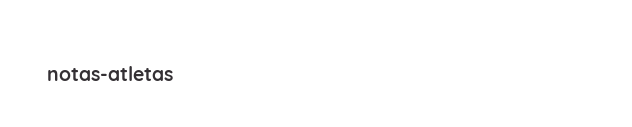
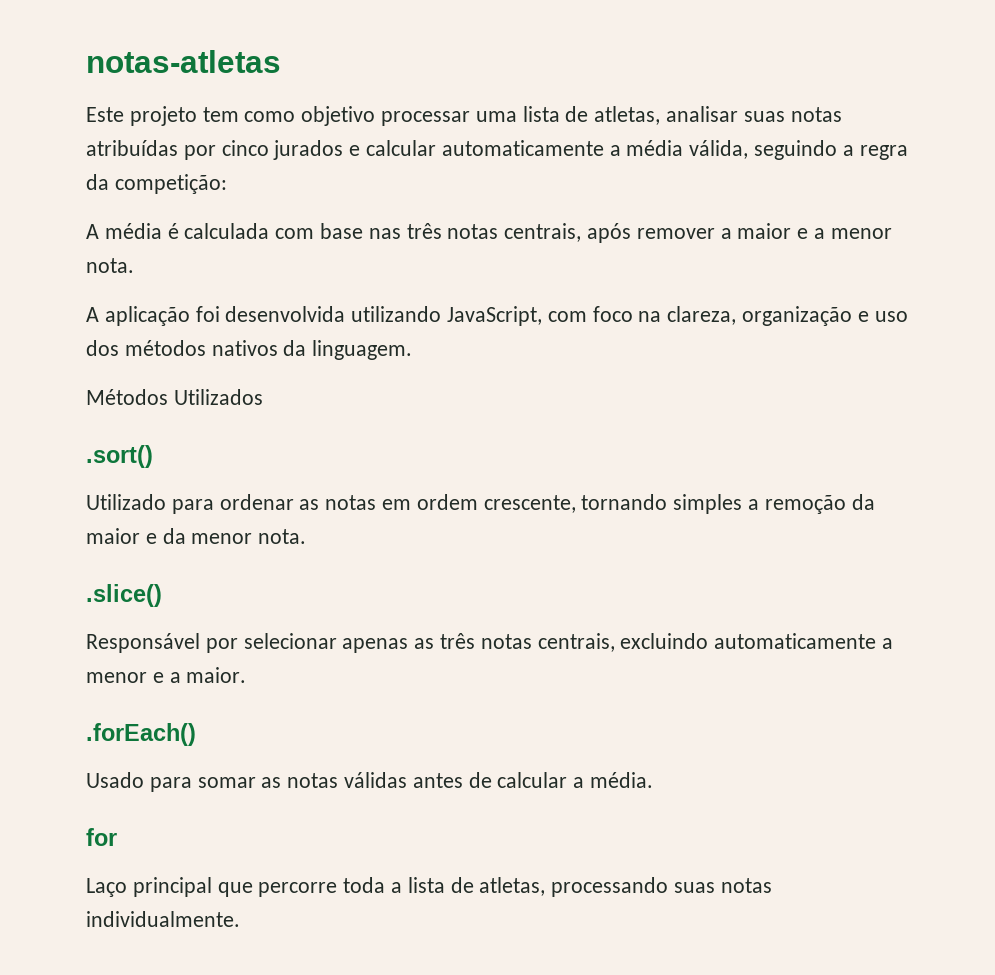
(173, 73) none -> [86,106,842,126] [86,140,908,160] [86,174,227,194] [86,223,892,243] [86,258,134,273] [86,306,908,326] [86,340,413,360] [86,389,263,405] [86,445,153,468] [86,494,875,514] [86,528,307,544] [86,584,162,607] [86,633,894,653] [86,667,247,683] [86,723,196,746] [86,772,654,792] [86,828,117,846] [86,877,772,897] [86,911,240,927] // Este projeto tem como objetivo processar uma lista de atletas, analisar suas notas atribuídas por cinco jurados e calcular automaticamente a média válida, seguindo a regra da competição: // A média é calculada com base nas três notas centrais, após remover a maior e a menor nota. // A aplicação foi desenvolvida utilizando JavaScript, com foco na clareza, organização e uso dos métodos nativos da linguagem. // Métodos Utilizados // .sort() // Utilizado para ordenar as notas em ordem crescente, tornando simples a remoção da maior e da menor nota. // .slice() // Responsável por selecionar apenas as três notas centrais, excluindo automaticamente a menor e a maior. // .forEach() // Usado para somar as notas válidas antes de calcular a média. // for // Laço principal que percorre toda a lista de atletas, processando suas notas individualmente.

